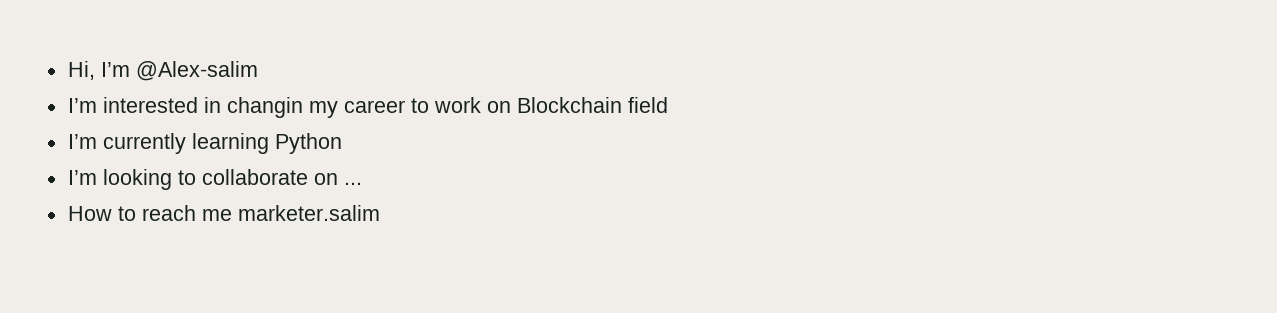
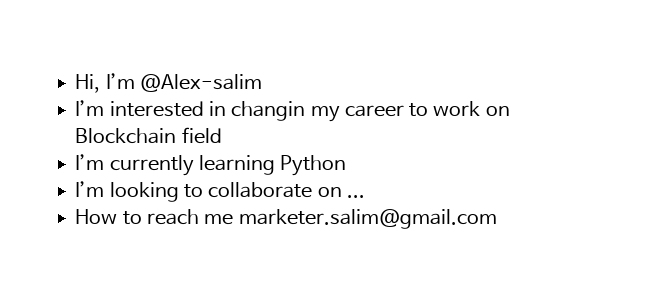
[237,205,380,221] marketer.salim -> [238,209,497,229] marketer.salim@gmail.com

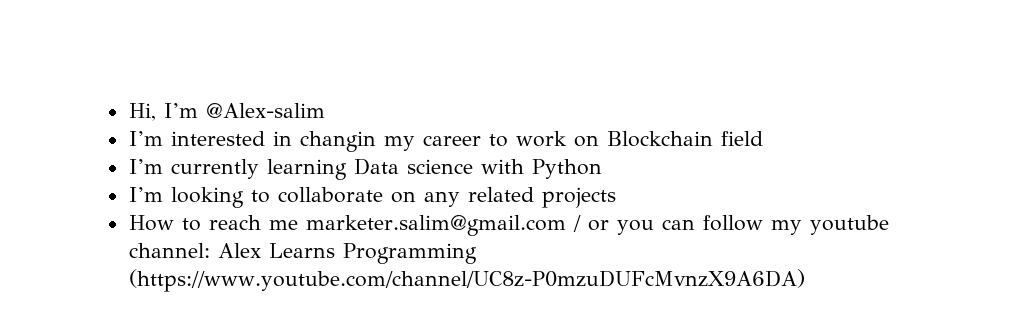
(275, 165) none -> [353,158,524,175] Data science with
[346,195,365,198] ... -> [423,187,616,208] any related projects
(497, 219) none -> [572,215,889,235] [128,243,477,264] [128,269,805,292] / or you can follow my youtube channel: Alex Learns Programming (https://www.youtube.com/channel/UC8z-P0mzuDUFcMvnzX9A6DA)

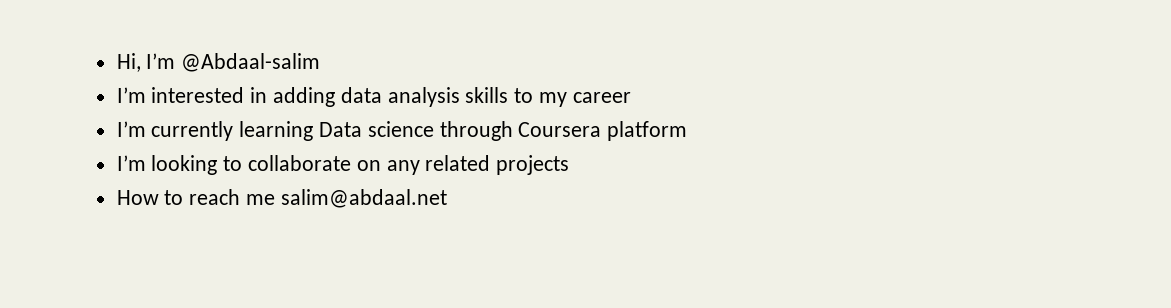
[205,103,325,118] @Alex-salim -> [181,53,321,72] @Abdaal-salim
[299,131,763,152] changin my career to work on Blockchain field -> [273,87,631,107] adding data analysis skills to my career
[480,159,602,179] with Python -> [439,121,688,141] through Coursera platform
[305,215,889,236] [128,243,477,264] [128,269,805,292] marketer.salim@gmail.com / or you can follow my youtube channel: Alex Learns Programming (https://www.youtube.com/channel/UC8z-P0mzuDUFcMvnzX9A6DA) -> [280,189,447,208] salim@abdaal.net

